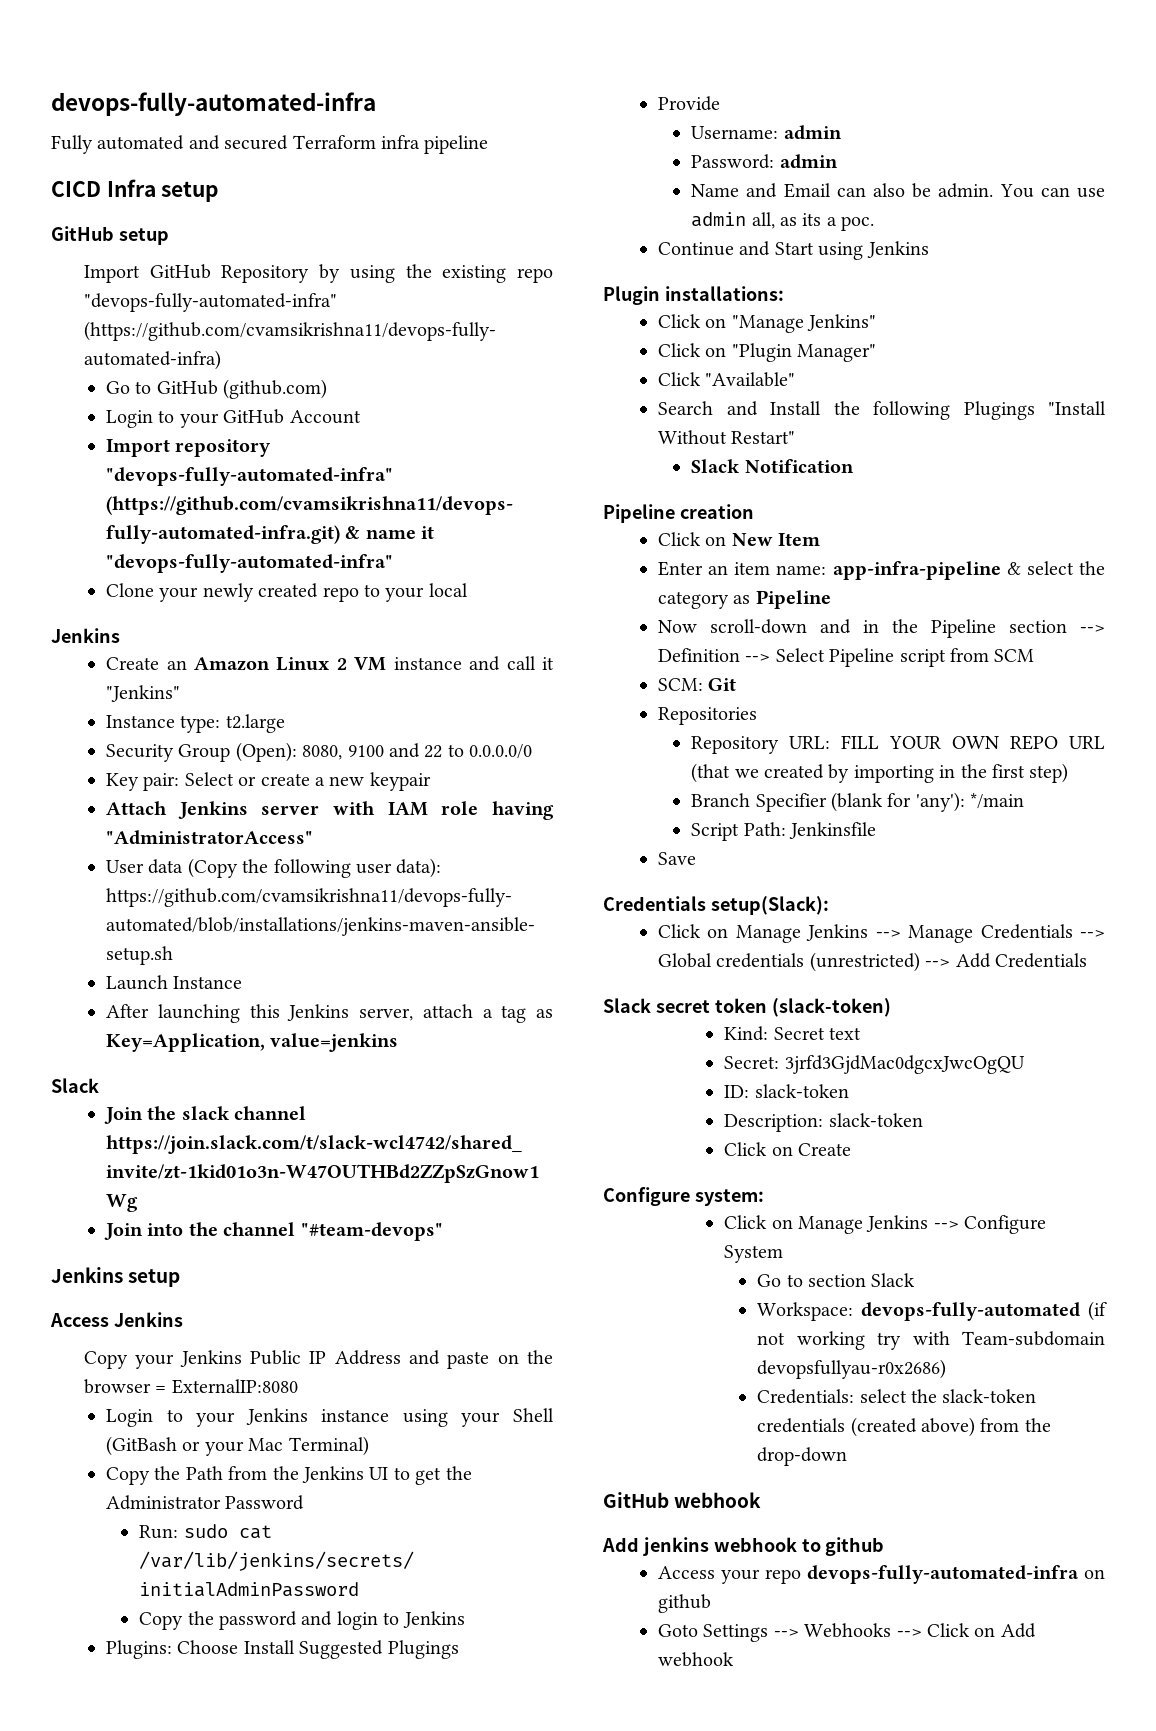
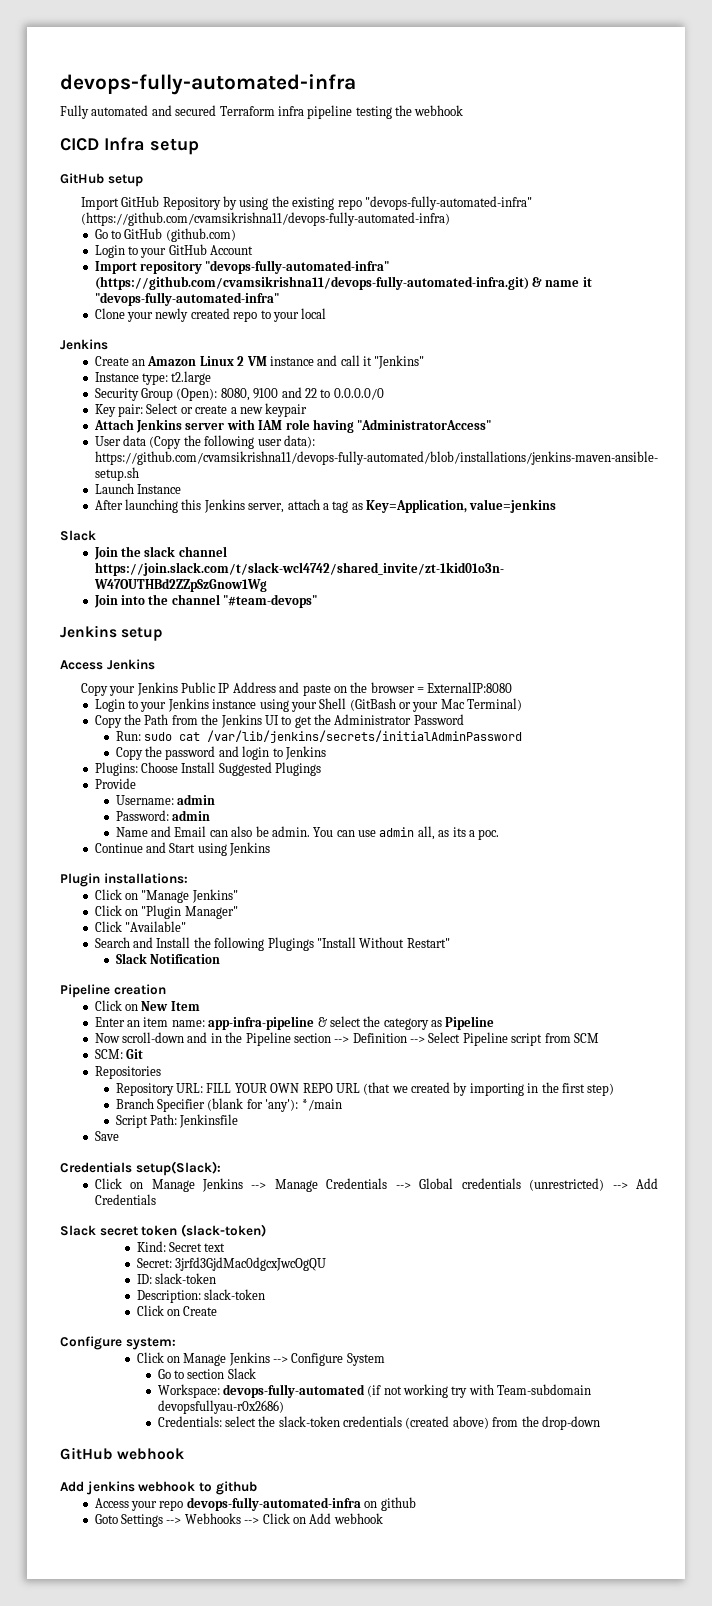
(489, 144) none -> [355,105,464,119] testing the webhook

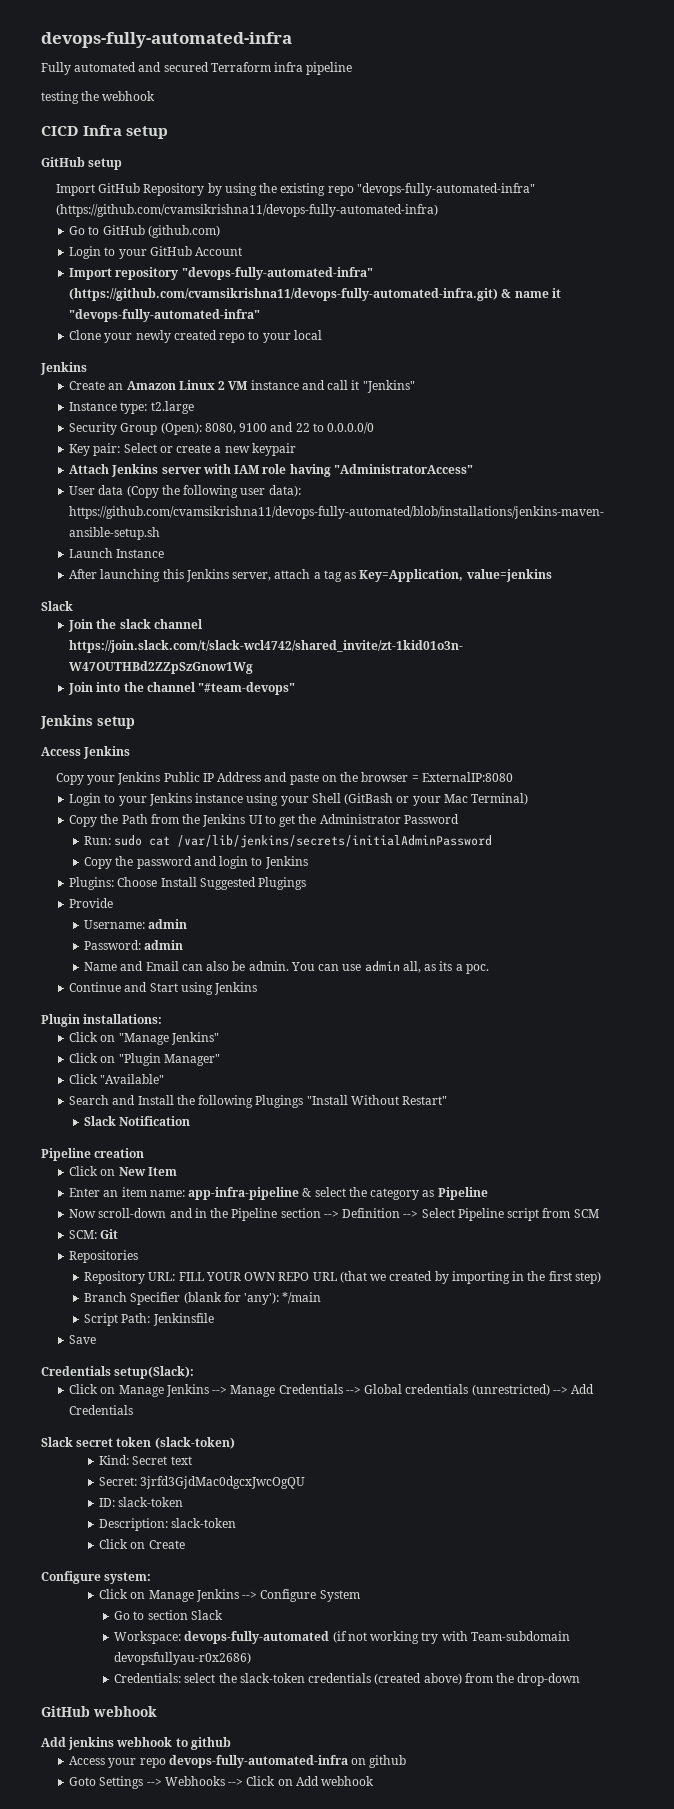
(353, 112) none -> (353, 68) //

